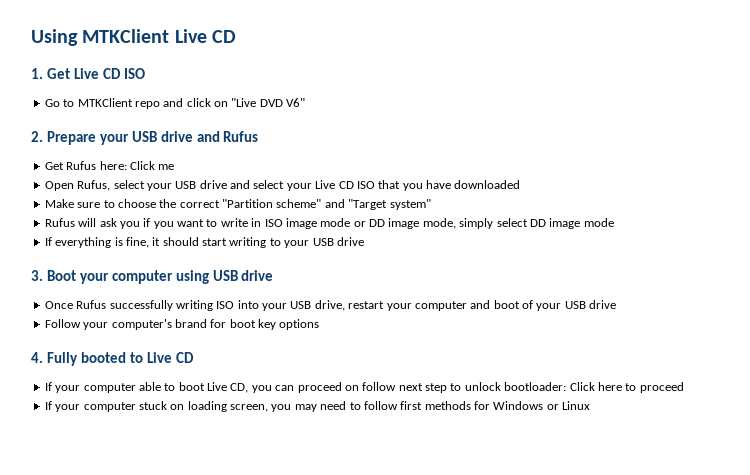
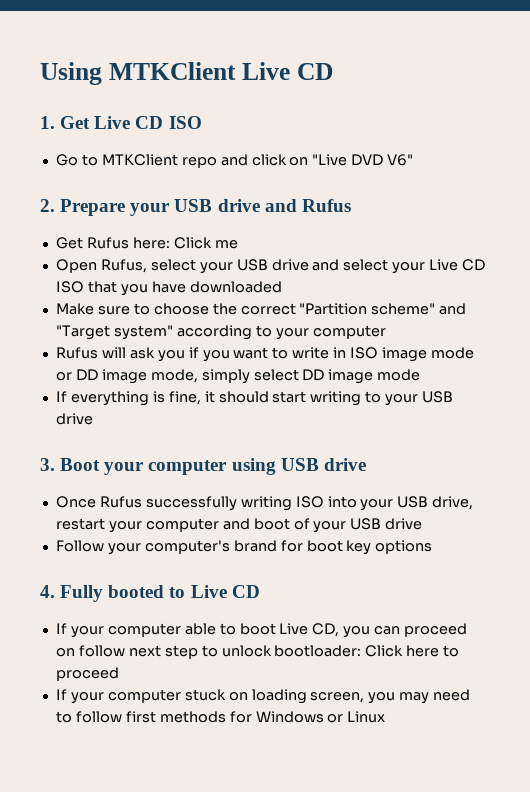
(431, 204) none -> [176,325,386,340] according to your computer

